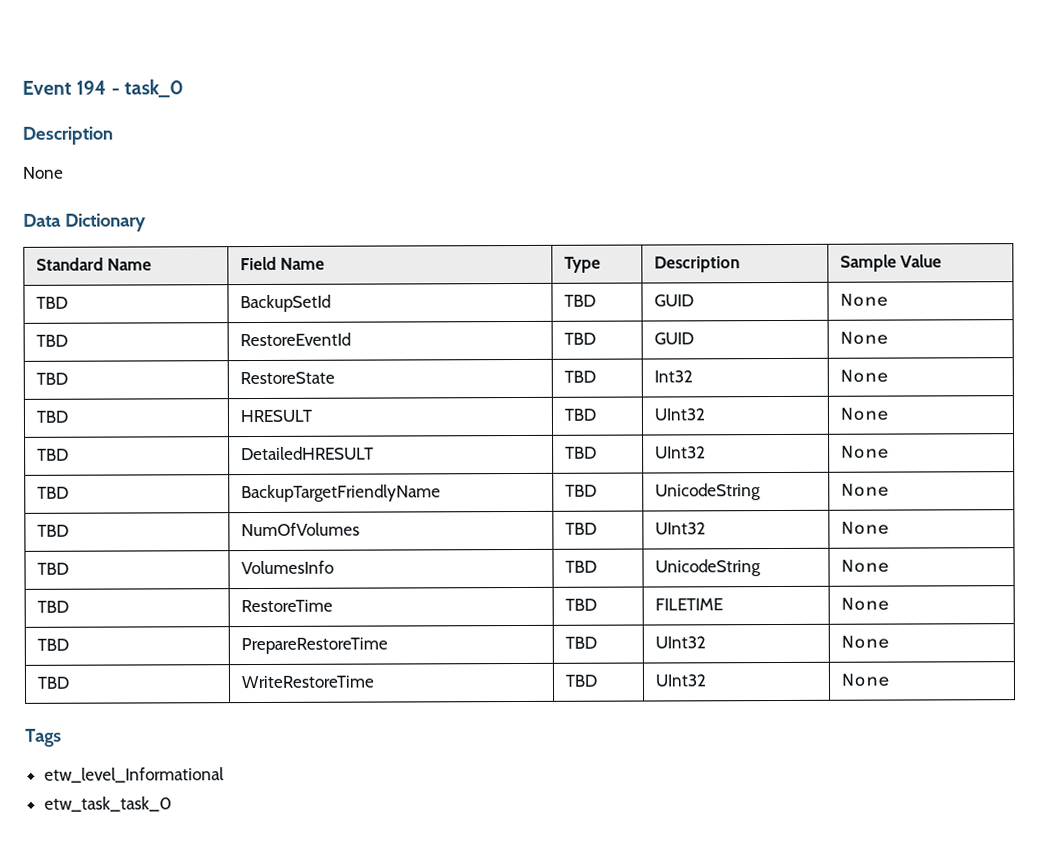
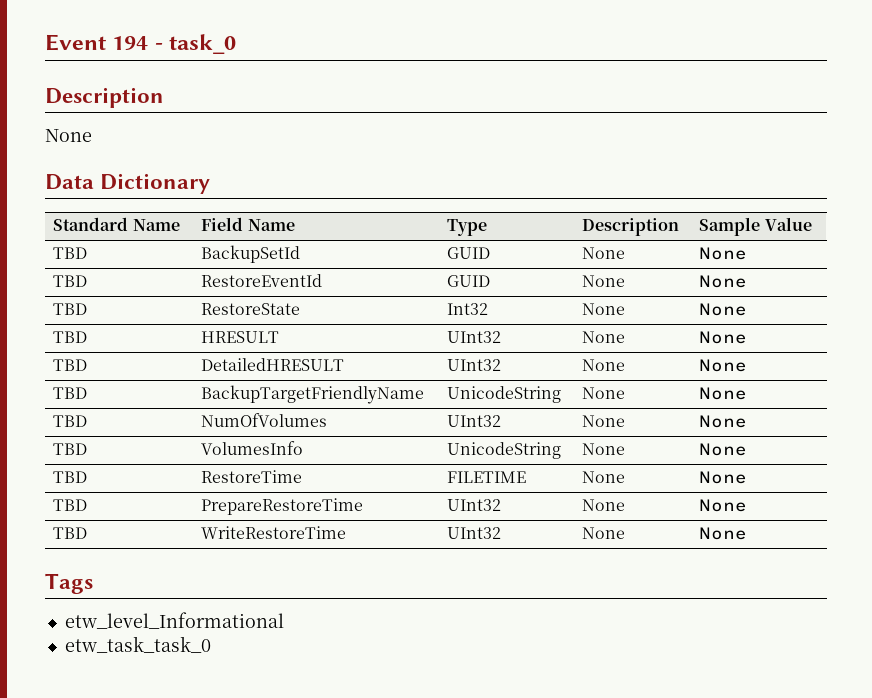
[563,294,596,307] [653,294,694,307] TBD | GUID -> [447,247,491,259] [582,247,626,259] GUID | None
[563,332,596,345] [653,332,694,345] TBD | GUID -> [447,275,491,287] [582,275,626,287] GUID | None
[563,370,596,383] [653,370,693,383] TBD | Int32 -> [447,303,489,315] [582,303,626,315] Int32 | None
[563,408,596,421] [653,408,705,421] TBD | UInt32 -> [447,331,502,343] [582,331,626,343] UInt32 | None
[564,446,597,459] [654,446,706,459] TBD | UInt32 -> [447,359,502,371] [582,359,626,371] UInt32 | None
[564,484,597,497] [654,483,761,501] TBD | UnicodeString -> [447,386,562,403] [582,387,626,399] UnicodeString | None
[564,522,597,535] [654,522,706,535] TBD | UInt32 -> [447,415,502,427] [582,415,626,427] UInt32 | None
[564,560,597,573] [654,559,761,577] TBD | UnicodeString -> [447,442,562,459] [582,443,626,455] UnicodeString | None
[564,598,597,611] [654,598,723,611] TBD | FILETIME -> [447,471,527,483] [582,471,626,483] FILETIME | None
[564,636,597,649] [654,636,706,649] TBD | UInt32 -> [447,499,502,511] [582,499,626,511] UInt32 | None
[564,674,597,687] [654,674,706,687] TBD | UInt32 -> [447,527,502,539] [582,527,626,539] UInt32 | None

